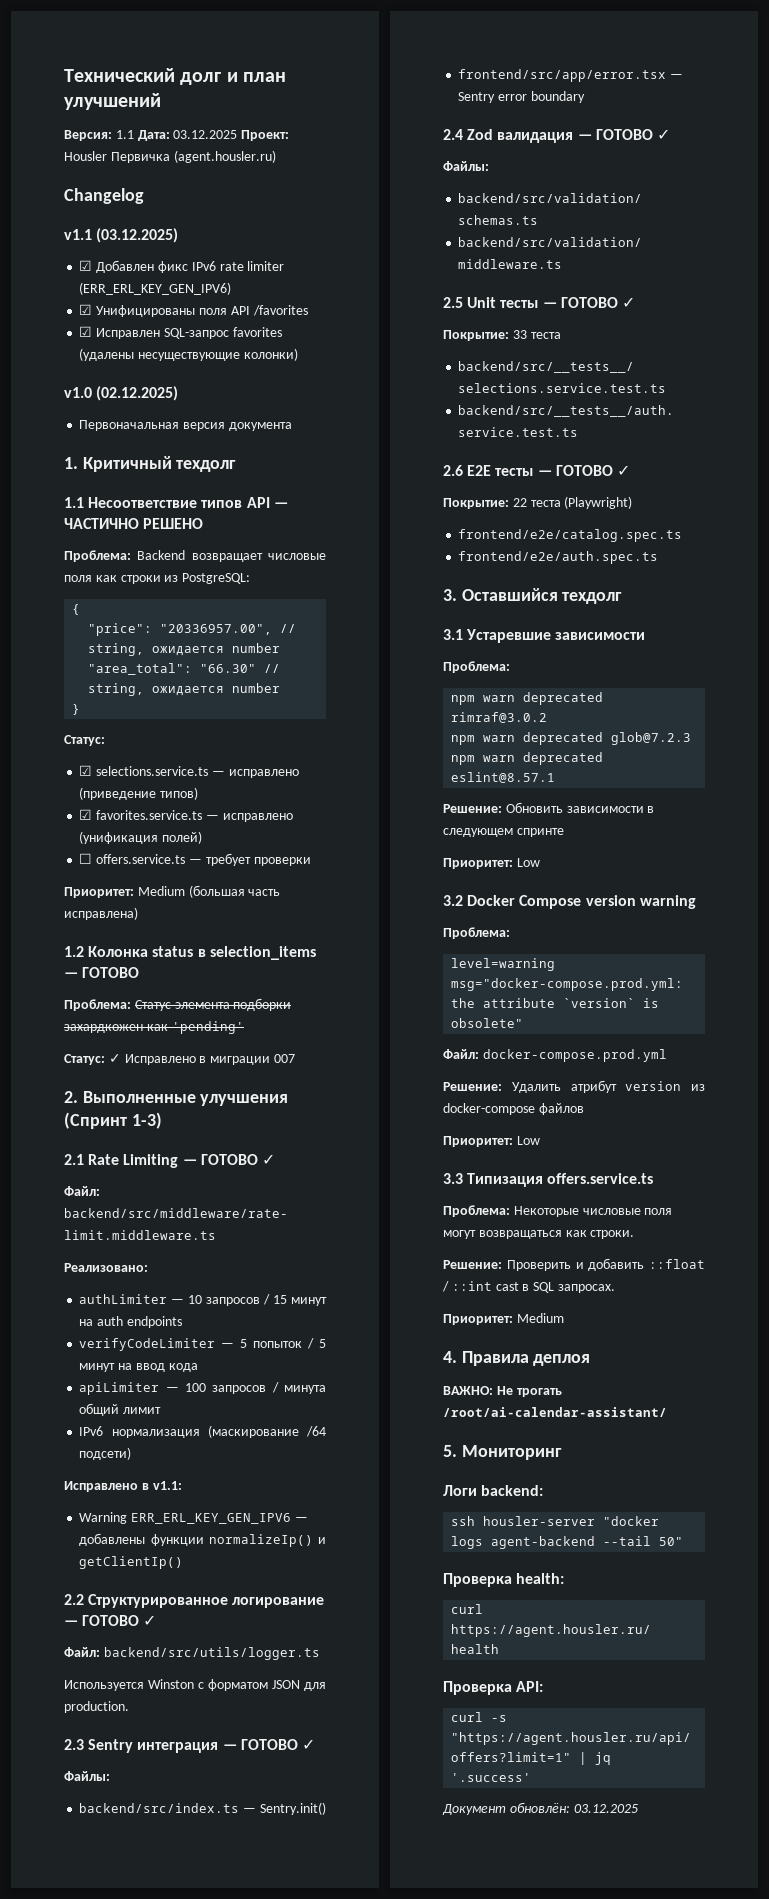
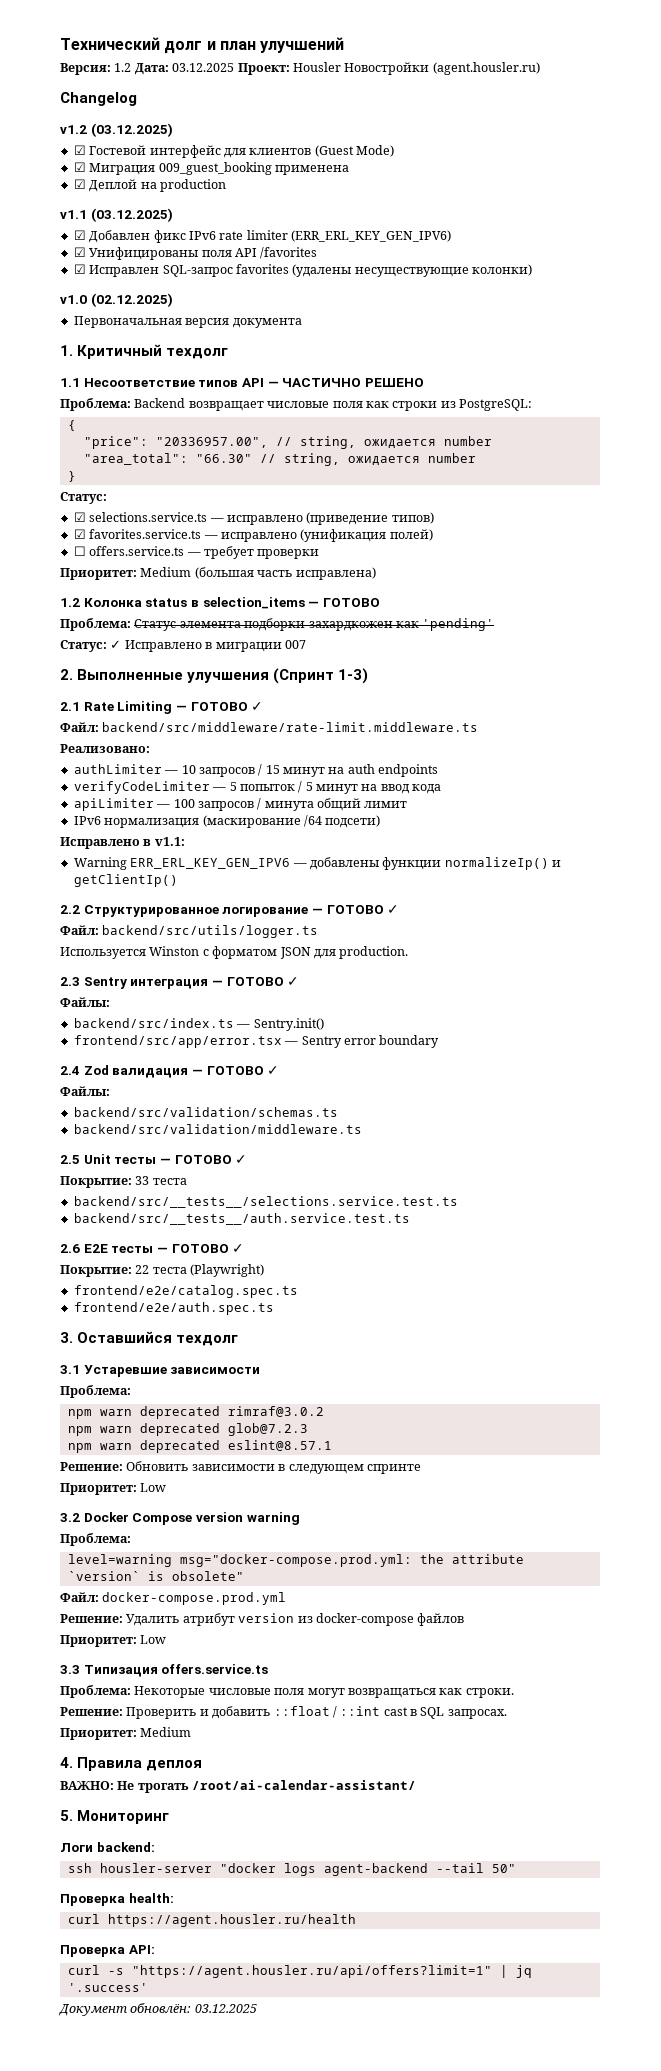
[115,130,134,139] 1.1 -> [114,63,132,72] 1.2
[110,152,170,163] Первичка -> [344,62,430,75] Новостройки
(144, 196) none -> [60,123,173,137] [73,145,394,158] [73,162,349,175] [73,179,226,192] // v1.2 (03.12.2025) // ☑ Гостевой интерфейс для клиентов (Guest Mode) // ☑ Миграция 009_guest_booking применена // ☑ Деплой на production

